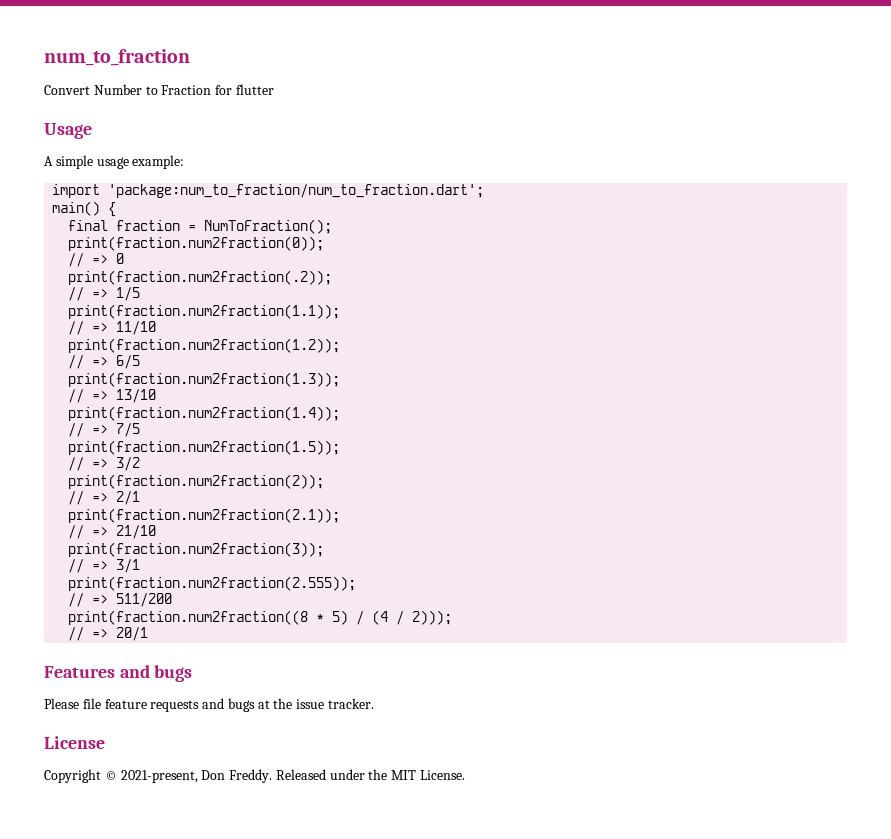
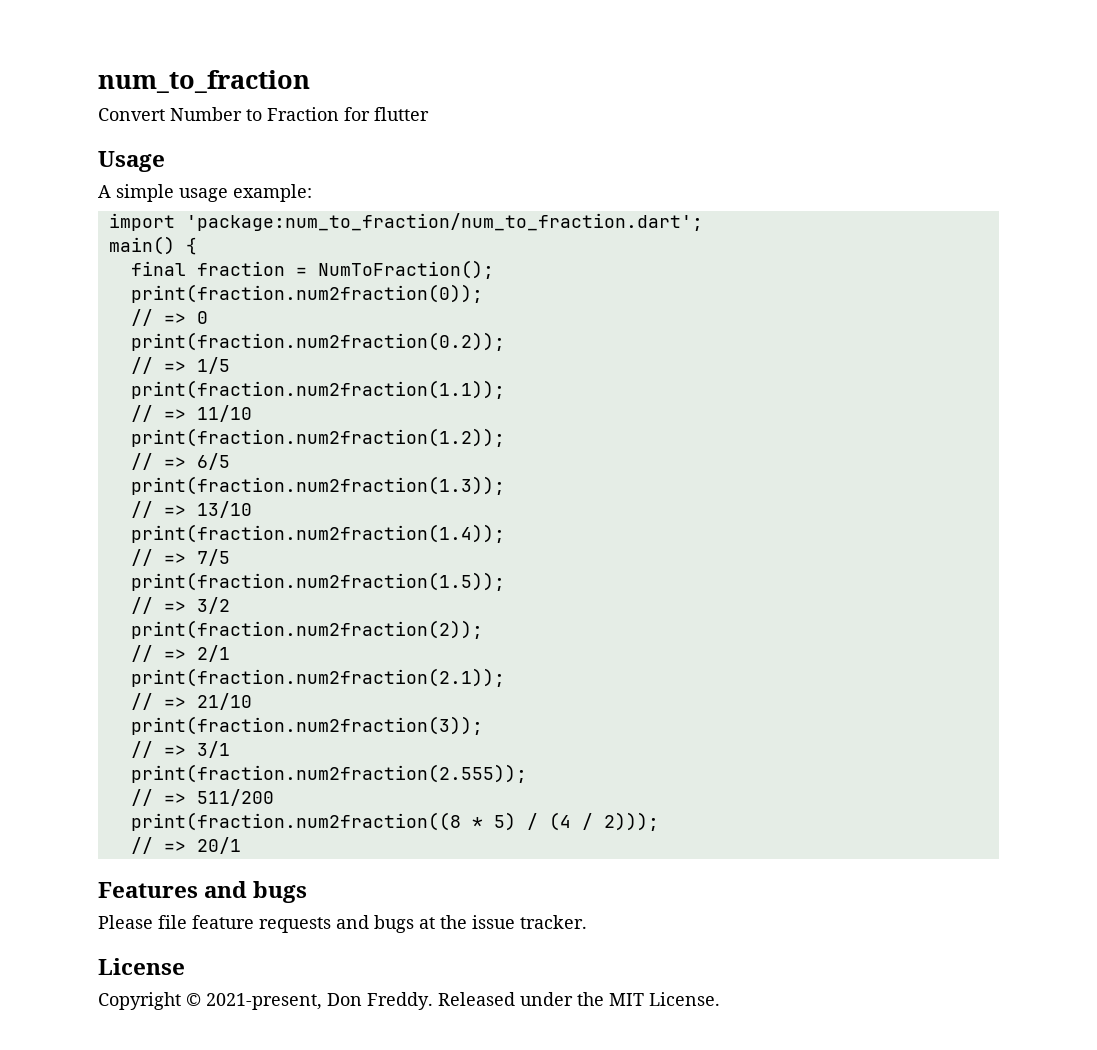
[68,270,333,285] print(fraction.num2fraction(.2)); -> [130,332,505,351] print(fraction.num2fraction(0.2));

